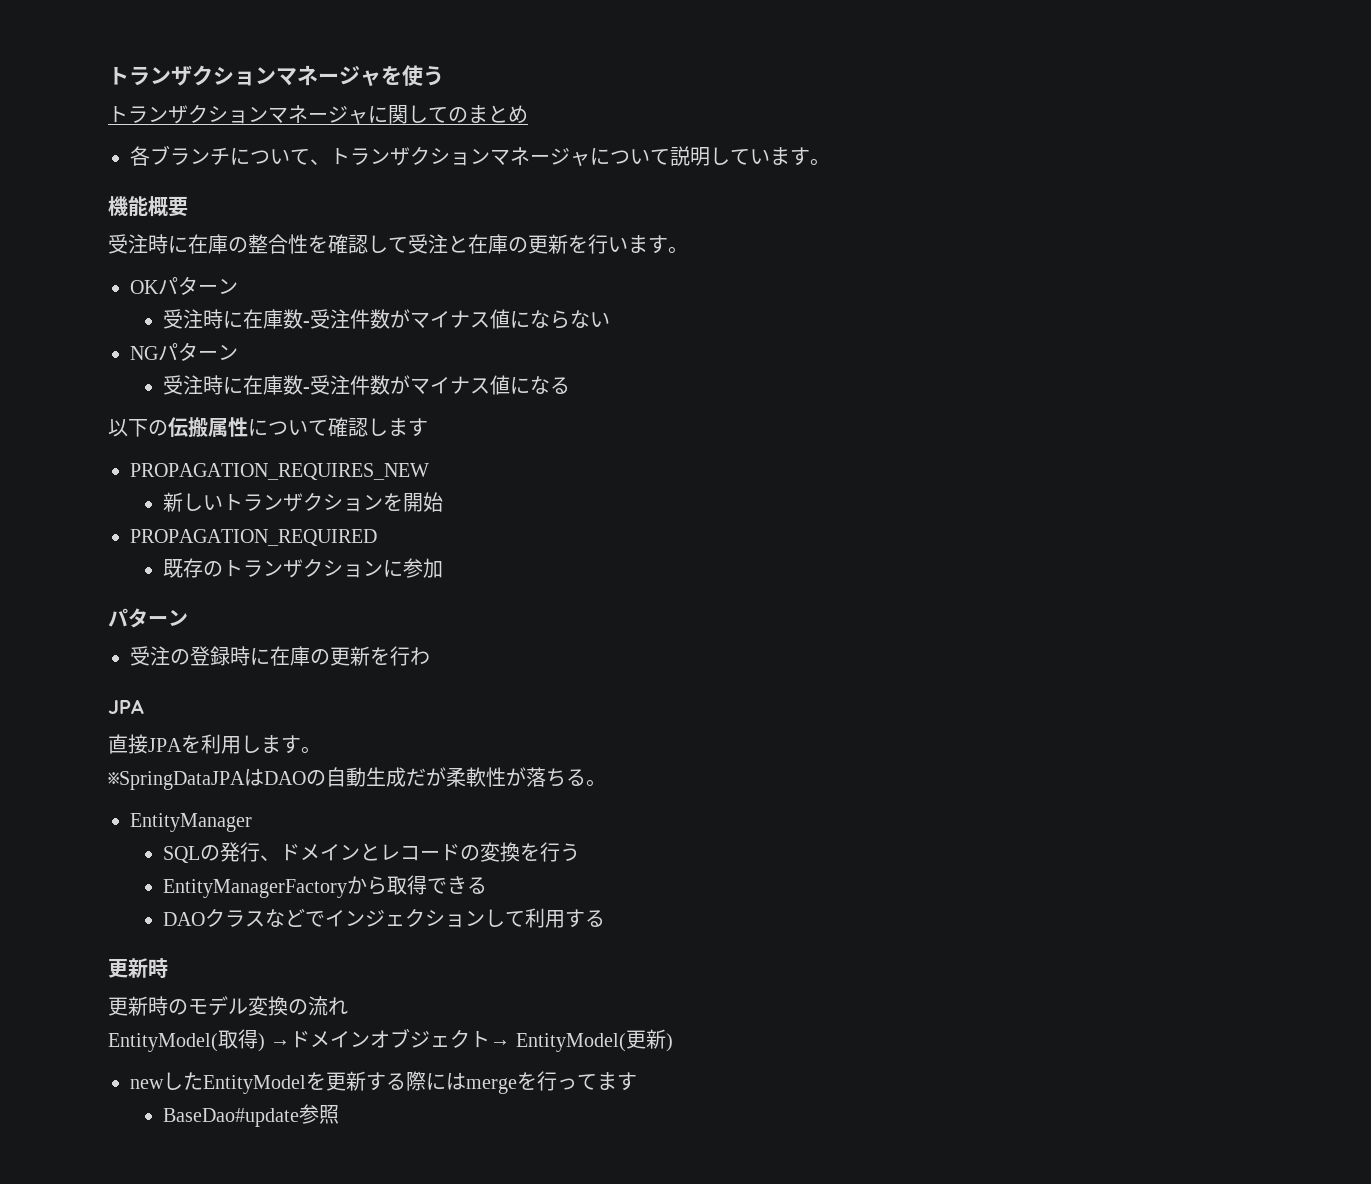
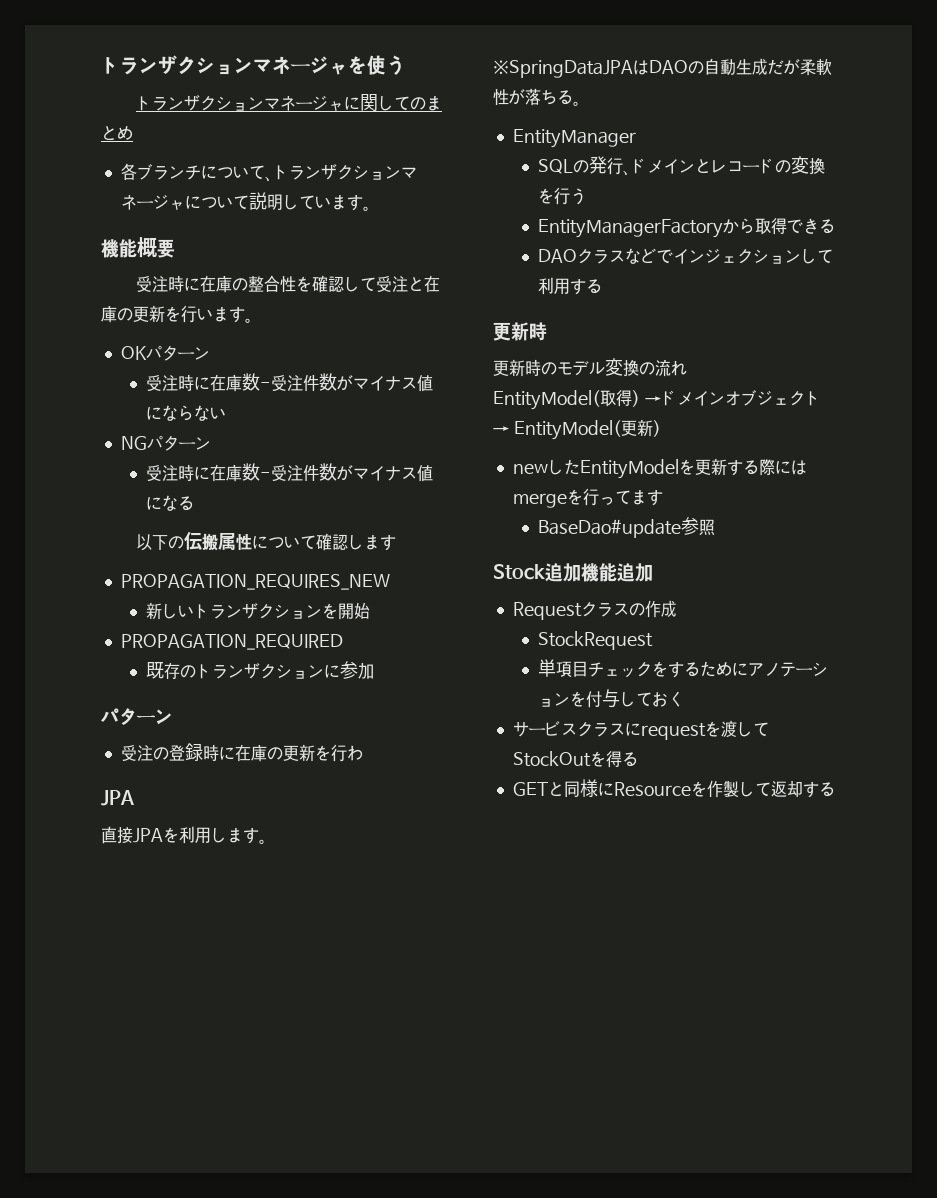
(339, 1114) none -> [493,563,653,582] [512,600,677,620] [538,631,654,650] [538,659,829,678] [538,689,685,708] [512,720,769,740] [512,750,638,768] [512,779,835,798] // Stock追加機能追加 // Requestクラスの作成 // StockRequest // 単項目チェックをするためにアノテーションを付与しておく // サービスクラスにrequestを渡してStockOutを得る // GETと同様にResourceを作製して返却する

